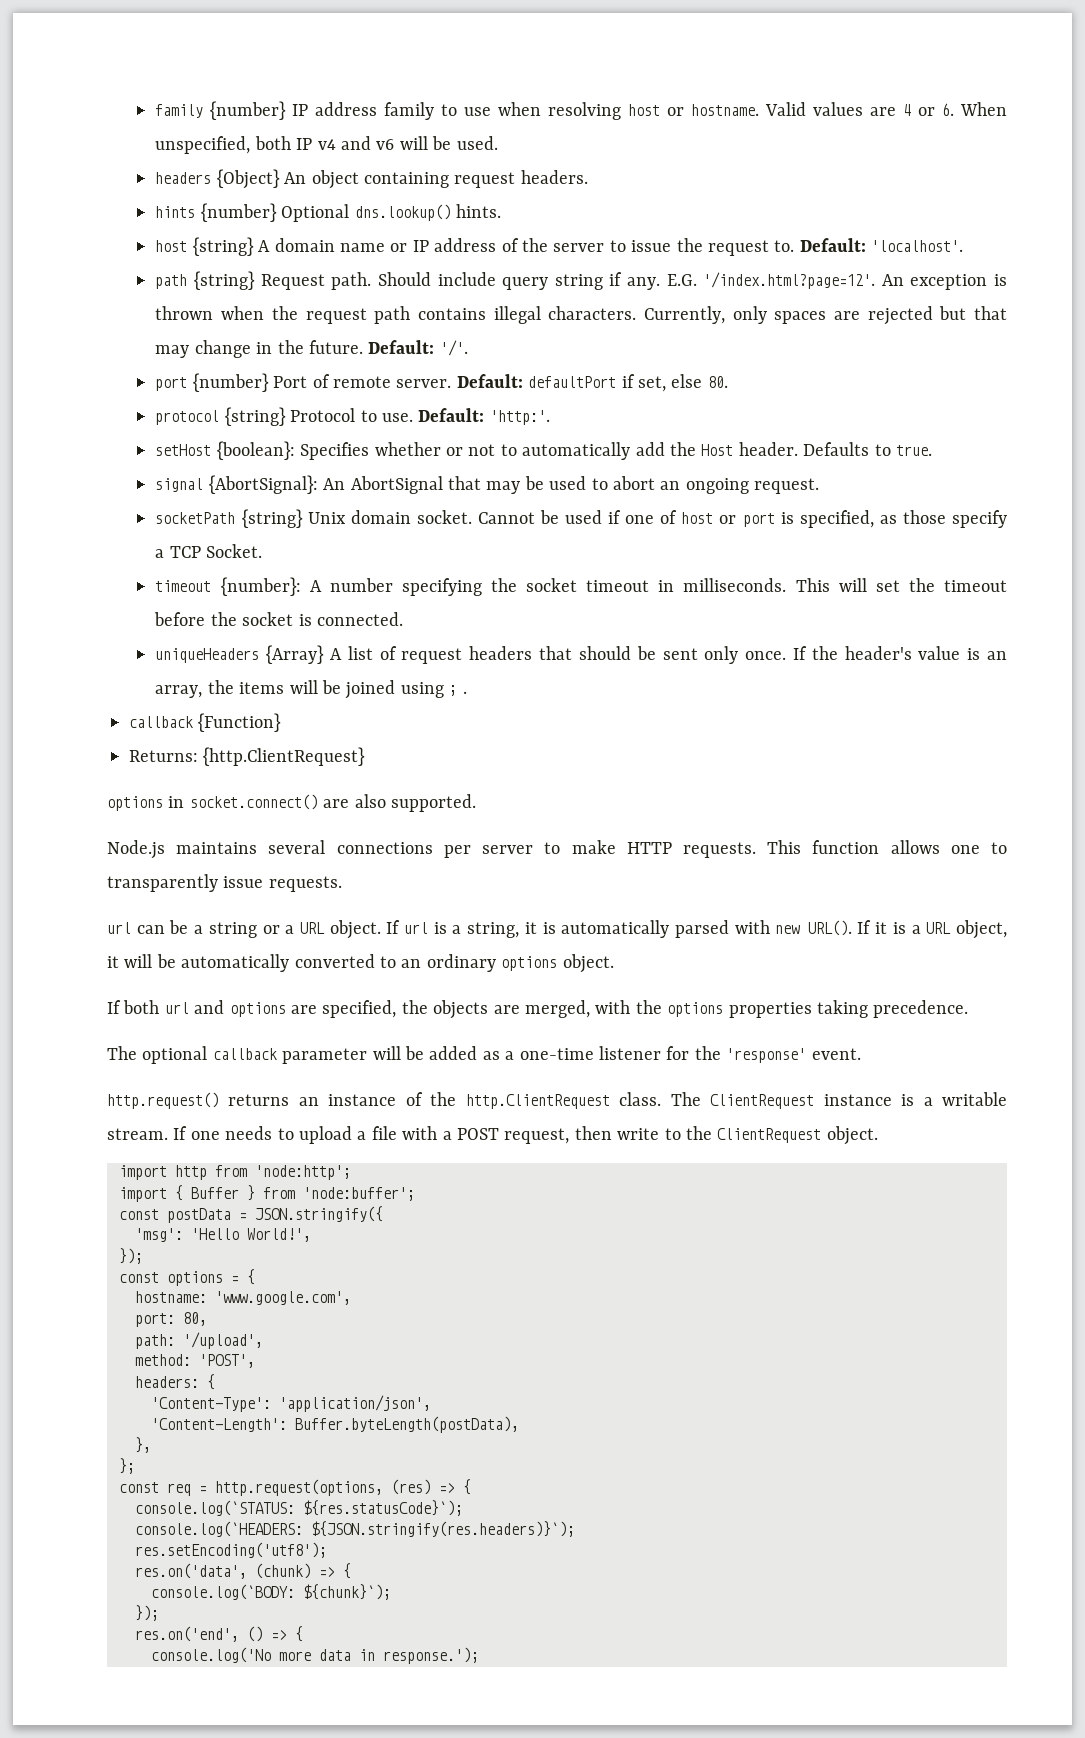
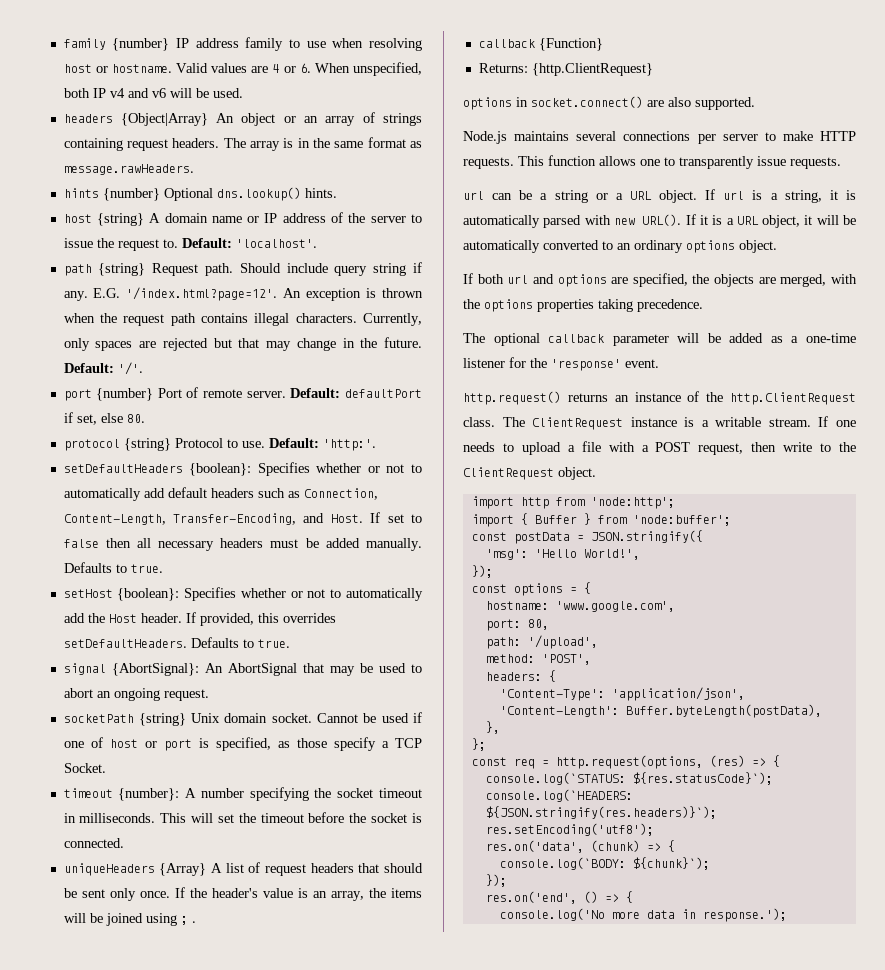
[216,169,280,189] {Object} -> [120,113,208,126] {Object|Array}
[364,170,588,188] containing request headers. -> [283,112,423,126] [63,137,422,151] [63,164,194,175] or an array of strings containing request headers. The array is in the same format as message.rawHeaders.
(550, 417) none -> [63,462,422,476] [63,487,378,501] [63,512,422,525] [63,538,423,551] [63,562,163,573] // setDefaultHeaders {boolean}: Specifies whether or not to automatically add default headers such as Connection, Content-Length, Transfer-Encoding, and Host. If set to false then all necessary headers must be added manually. Defaults to true.
(798, 449) none -> [185,612,336,626] [63,639,187,648] If provided, this overrides setDefaultHeaders.

